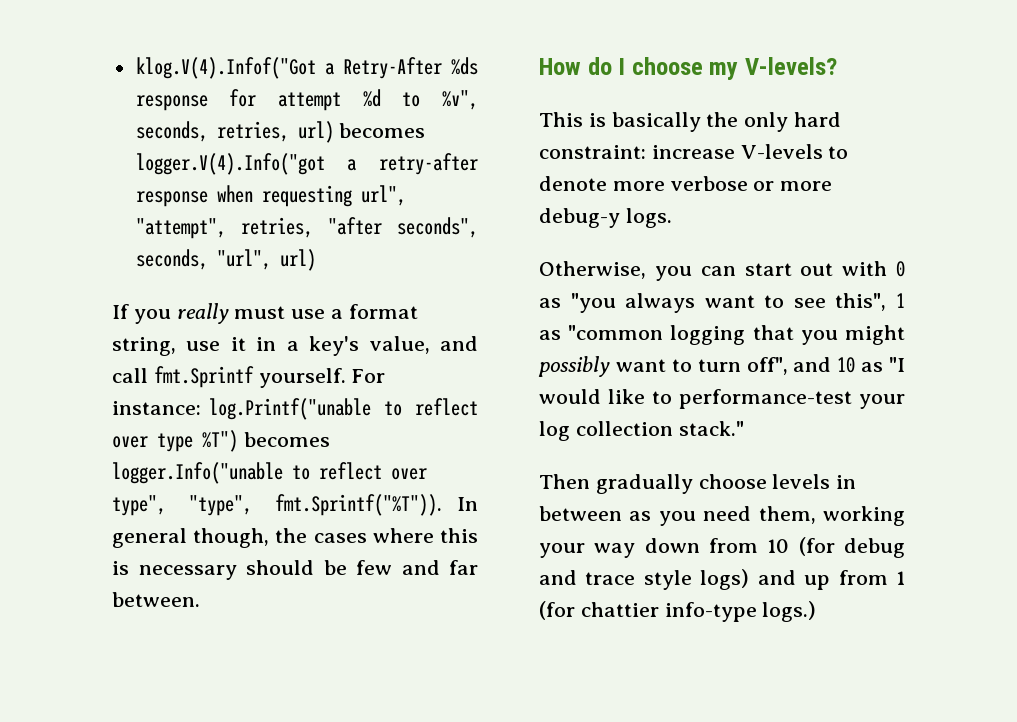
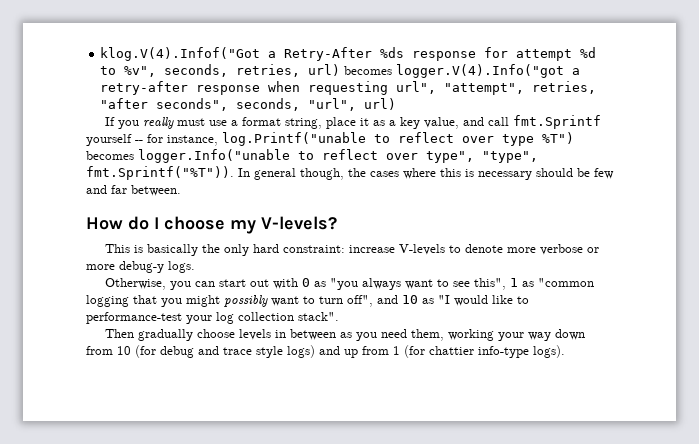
[186,336,479,356] [112,366,386,388] [112,401,201,415] use it in a key's value, and call fmt.Sprintf yourself. For instance: -> [326,115,602,129] [86,134,218,146] place it as a key value, and call fmt.Sprintf yourself -- for instance,
[678,421,744,436] stack." -> [298,312,339,321] stack".
[762,601,817,622] logs.) -> [533,345,565,358] logs).

